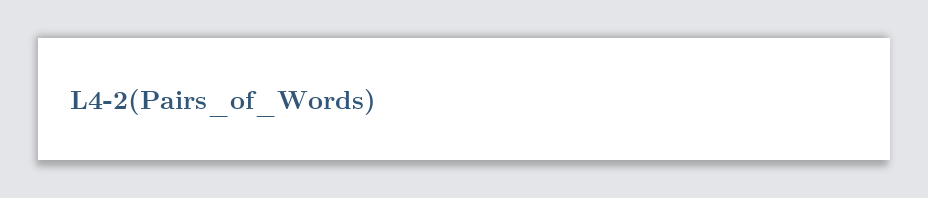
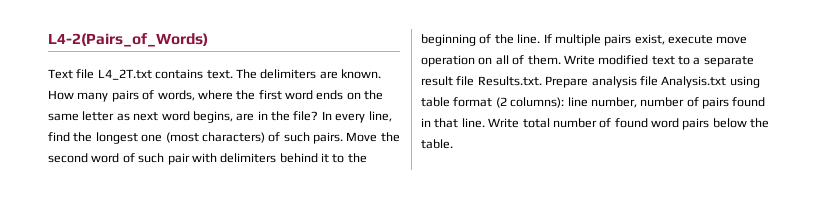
(376, 103) none -> [48,69,381,80] [48,90,384,102] [48,111,392,123] [48,132,400,144] [48,153,367,165] [421,34,748,46] [421,55,754,67] [421,76,760,88] [421,97,766,109] [421,118,770,130] [421,139,453,149] // Text file L4_2T.txt contains text. The delimiters are known. How many pairs of words, where the first word ends on the same letter as next word begins, are in the file? In every line, find the longest one (most characters) of such pairs. Move the second word of such pair with delimiters behind it to the beginning of the line. If multiple pairs exist, execute move operation on all of them. Write modified text to a separate result file Results.txt. Prepare analysis file Analysis.txt using table format (2 columns): line number, number of pairs found in that line. Write total number of found word pairs below the table.

